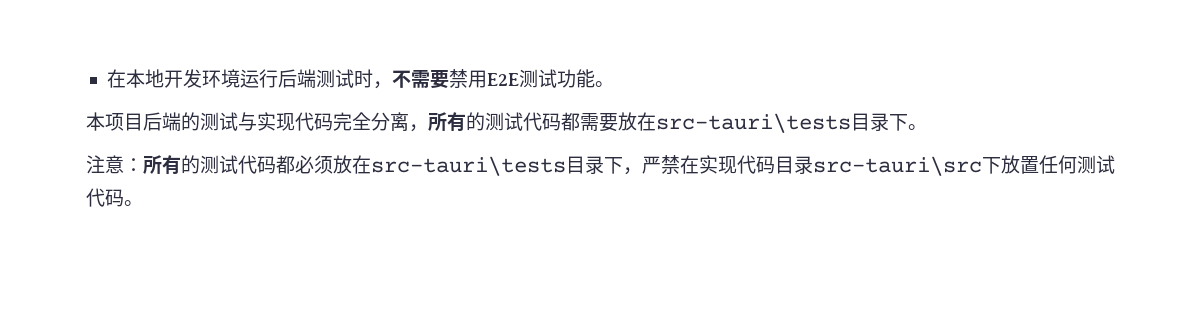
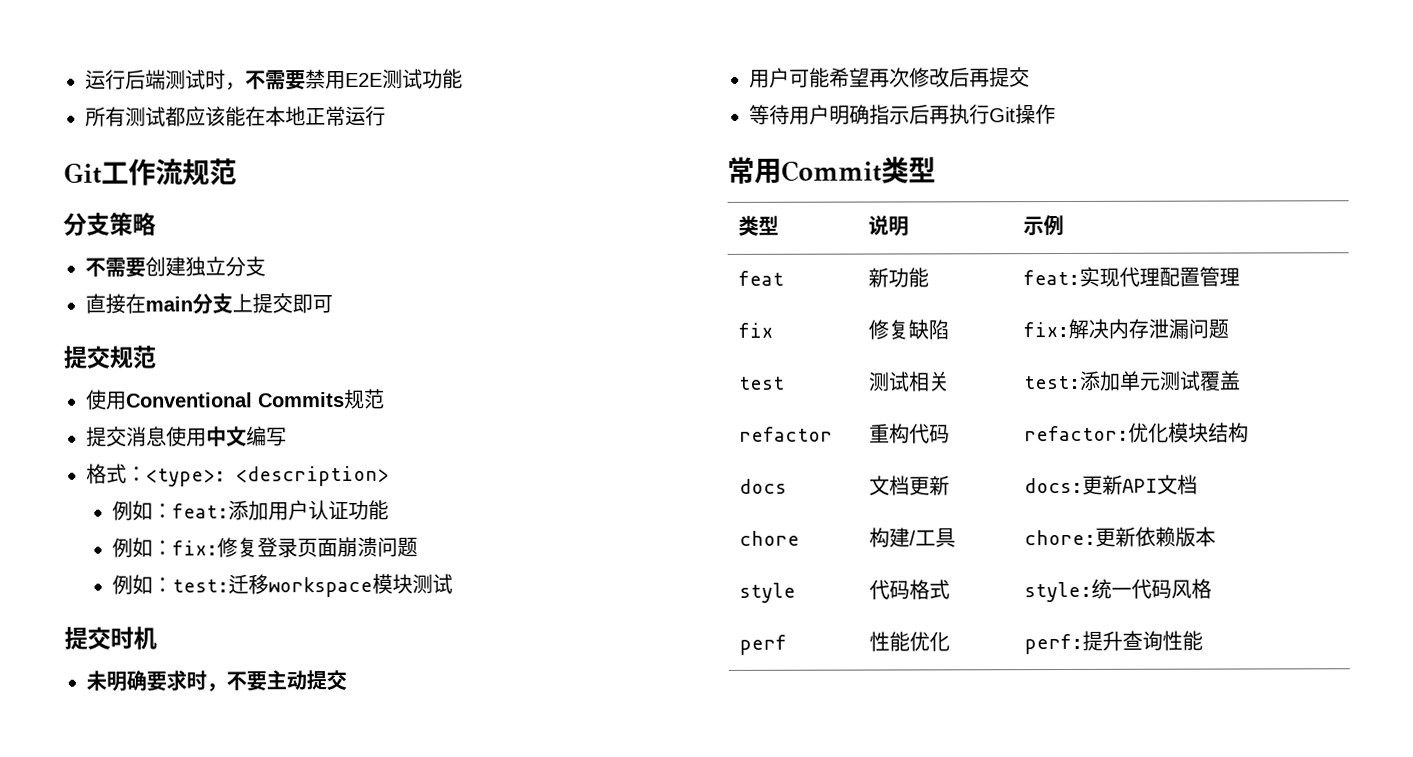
[106,69,240,88] 在本地开发环境 -> (85, 79) none
[594,81,614,87] [86,112,927,133] [86,155,1115,176] [86,188,143,207] 。 // 本项目后端的测试与实现代码完全分离，所有的测试代码都需要放在src-tauri\tests目录下。 // 注意：所有的测试代码都必须放在src-tauri\tests目录下，严禁在实现代码目录src-tauri\src下放置任何测试代码。 -> [85,105,386,127] [63,158,237,186] [63,212,156,236] [85,256,266,278] [85,293,333,315] [63,345,156,369] [86,388,385,410] [86,426,287,447] [86,463,389,487] [111,499,389,521] [111,536,418,558] [111,573,453,598] [64,626,157,650] [86,670,347,692] [749,67,1030,88] [749,104,1056,125] [727,156,936,184] [737,215,779,236] [867,215,909,237] [1022,215,1064,236] [737,270,784,286] [867,267,929,288] [1022,266,1240,287] [737,322,773,338] [867,319,949,340] [1022,318,1229,339] [737,376,785,390] [867,371,950,392] [1022,370,1241,391] [738,426,833,442] [868,423,950,444] [1023,422,1249,443] [738,478,787,494] [868,475,950,496] [1023,474,1198,495] [738,530,800,546] [868,527,956,548] [1023,526,1216,547] [738,582,796,603] [868,579,950,600] [1023,578,1212,603] [738,634,787,655] [868,631,950,652] [1023,630,1203,655] // 所有测试都应该能在本地正常运行 // Git工作流规范 // 分支策略 // 不需要创建独立分支 // 直接在main分支上提交即可 // 提交规范 // 使用Conventional Commits规范 // 提交消息使用中文编写 // 格式：<type>: <description> // 例如：feat:添加用户认证功能 // 例如：fix:修复登录页面崩溃问题 // 例如：test:迁移workspace模块测试 // 提交时机 // 未明确要求时，不要主动提交 // 用户可能希望再次修改后再提交 // 等待用户明确指示后再执行Git操作 // 常用Commit类型 // 类型 | 说明 | 示例 // feat | 新功能 | feat:实现代理配置管理 // fix | 修复缺陷 | fix:解决内存泄漏问题 // test | 测试相关 | test:添加单元测试覆盖 // refactor | 重构代码 | refactor:优化模块结构 // docs | 文档更新 | docs:更新API文档 // chore | 构建/工具 | chore:更新依赖版本 // style | 代码格式 | style:统一代码风格 // perf | 性能优化 | perf:提升查询性能

